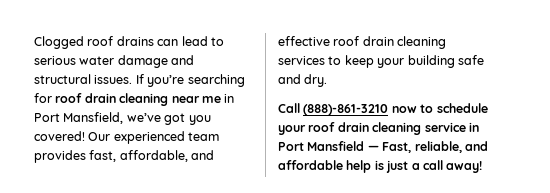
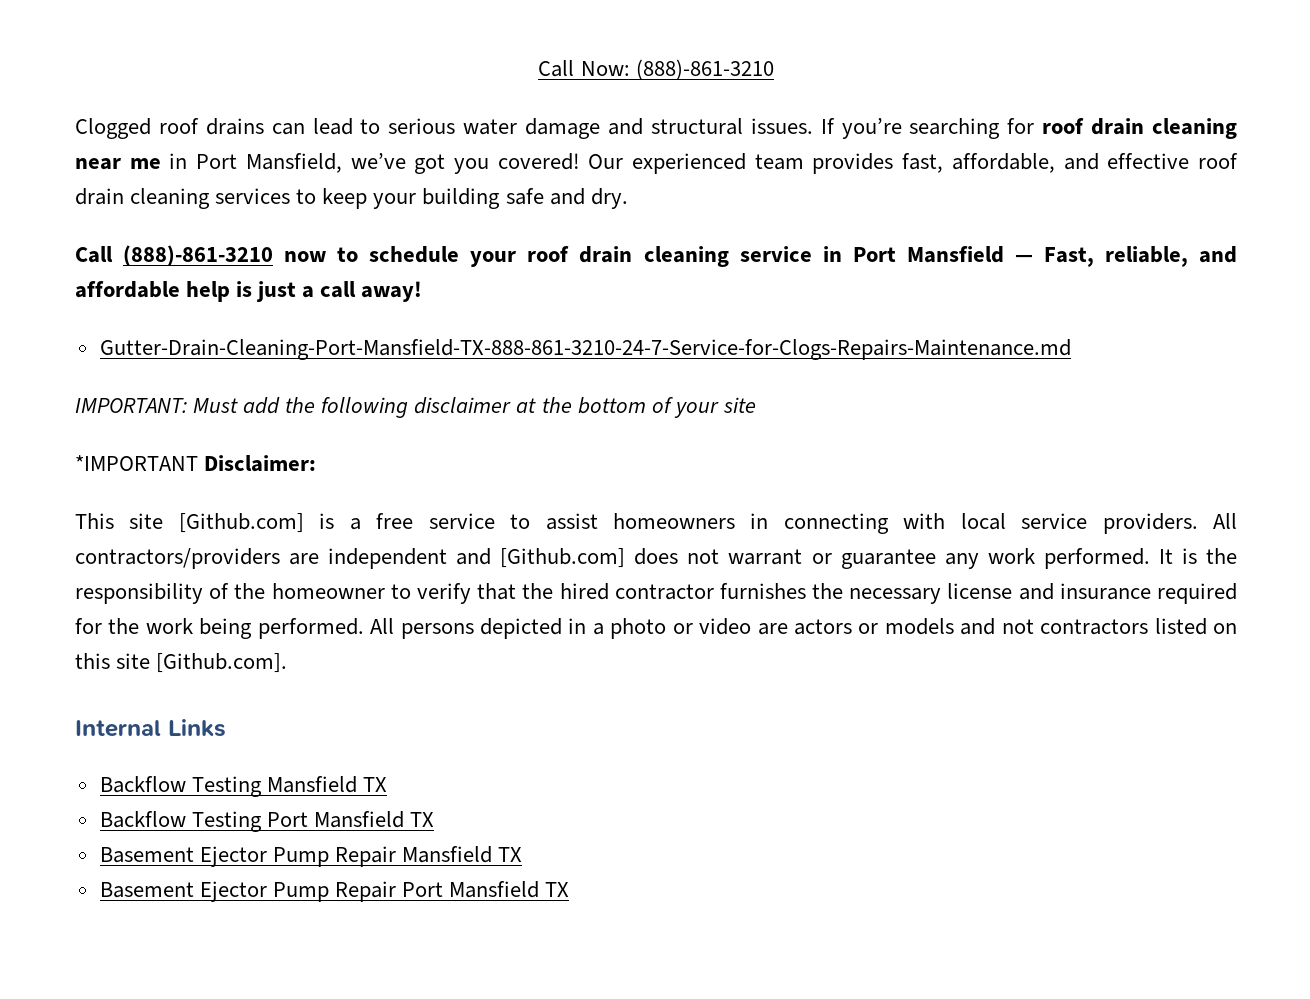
(34, 42) none -> [538,59,774,80] Call Now: (888)-861-3210 //
(483, 167) none -> [99,339,1071,360] [75,397,756,418] [75,455,317,472] [75,513,1237,534] [75,548,1238,569] [75,583,1237,604] [75,618,1237,639] [75,653,288,673] [75,719,226,737] [99,776,387,797] [99,811,435,832] [99,846,523,867] [99,881,570,902] // Gutter-Drain-Cleaning-Port-Mansfield-TX-888-861-3210-24-7-Service-for-Clogs-Repairs-Maintenance.md // IMPORTANT: Must add the following disclaimer at the bottom of your site // *IMPORTANT Disclaimer: // This site [Github.com] is a free service to assist homeowners in connecting with local service providers. All contractors/providers are independent and [Github.com] does not warrant or guarantee any work performed. It is the responsibility of the homeowner to verify that the hired contractor furnishes the necessary license and insurance required for the work being performed. All persons depicted in a photo or video are actors or models and not contractors listed on this site [Github.com]. // Internal Links // Backflow Testing Mansfield TX // Backflow Testing Port Mansfield TX // Basement Ejector Pump Repair Mansfield TX // Basement Ejector Pump Repair Port Mansfield TX

